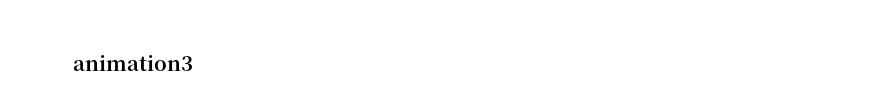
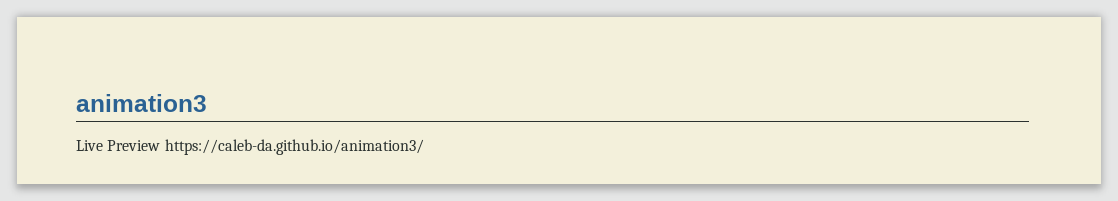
(193, 63) none -> [76,139,424,155] // Live Preview https://caleb-da.github.io/animation3/

